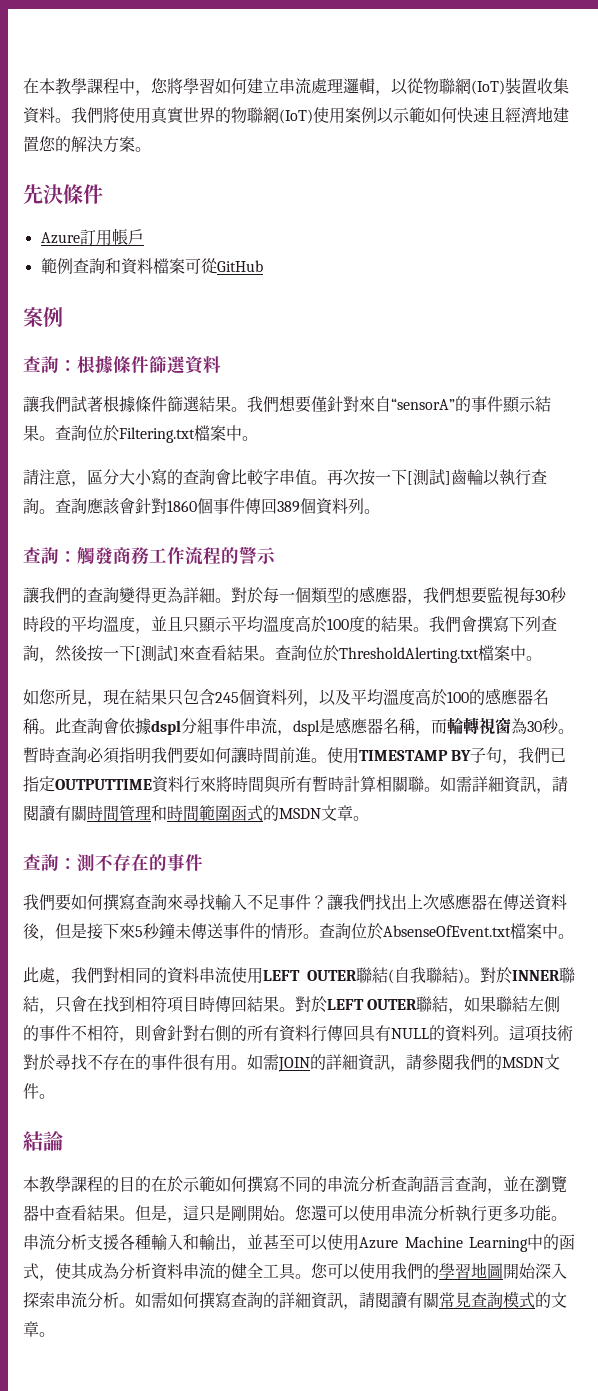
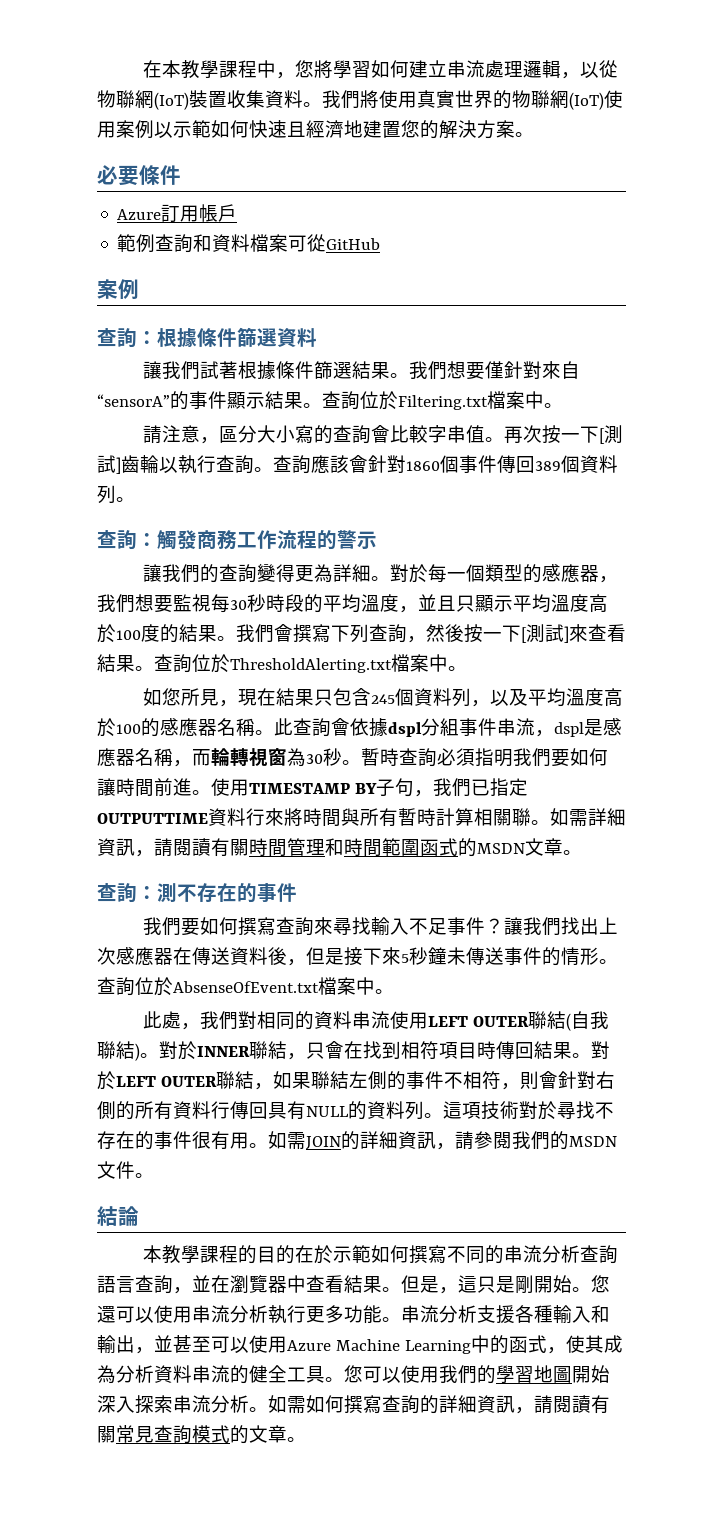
[23,184,63,204] 先決 -> [97,165,139,186] 必要

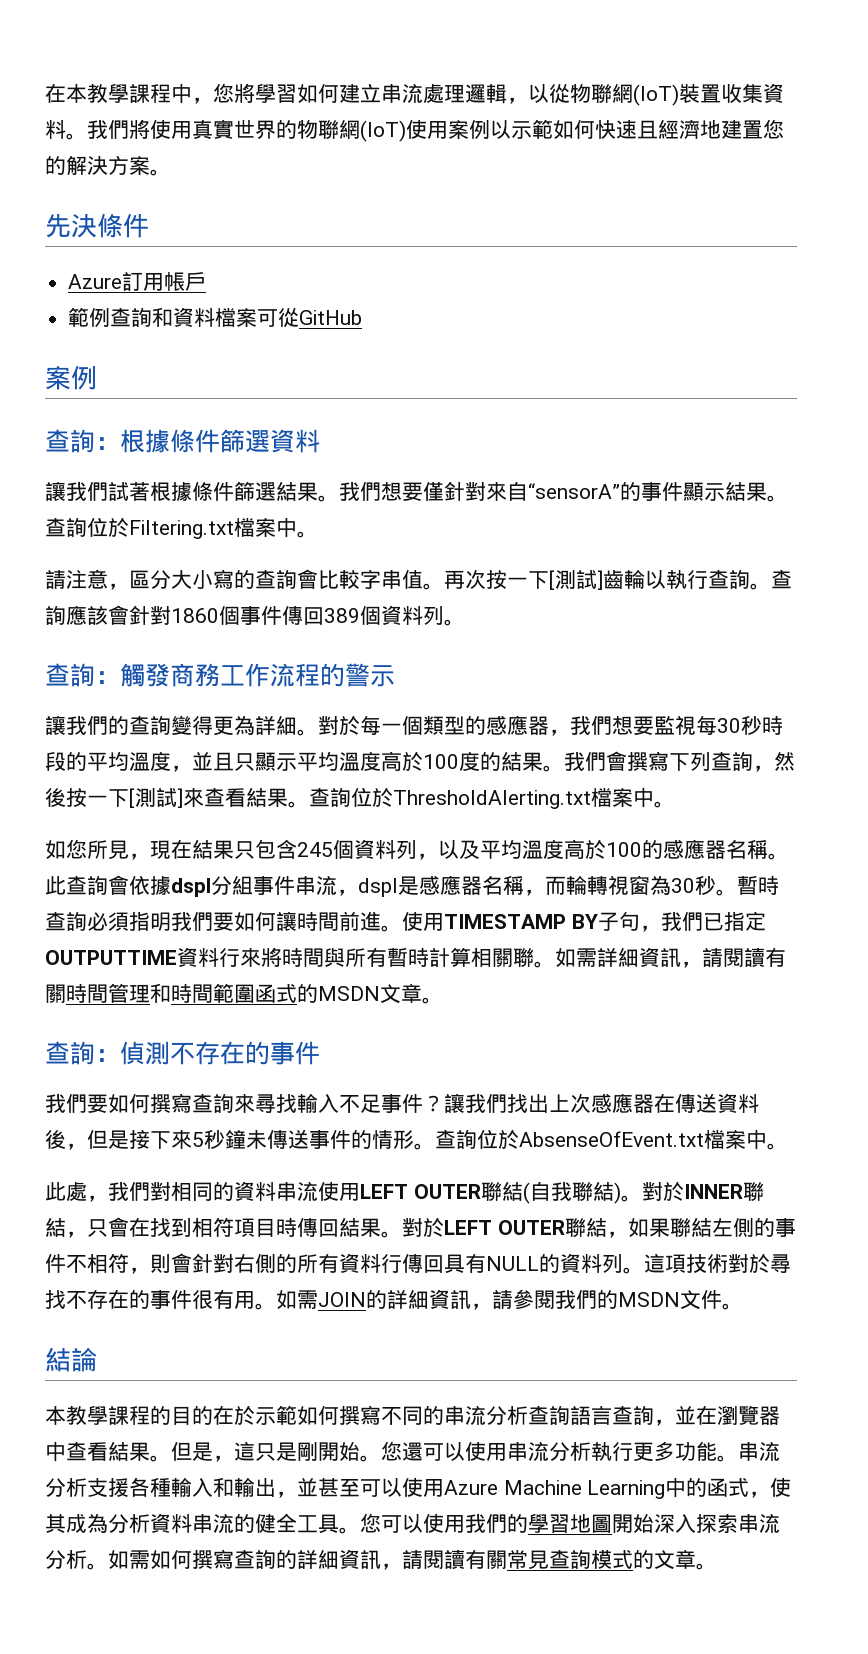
[97,165,139,186] 必要 -> [45,213,97,238] 先決
(157, 893) none -> [120,1041,145,1065] 偵

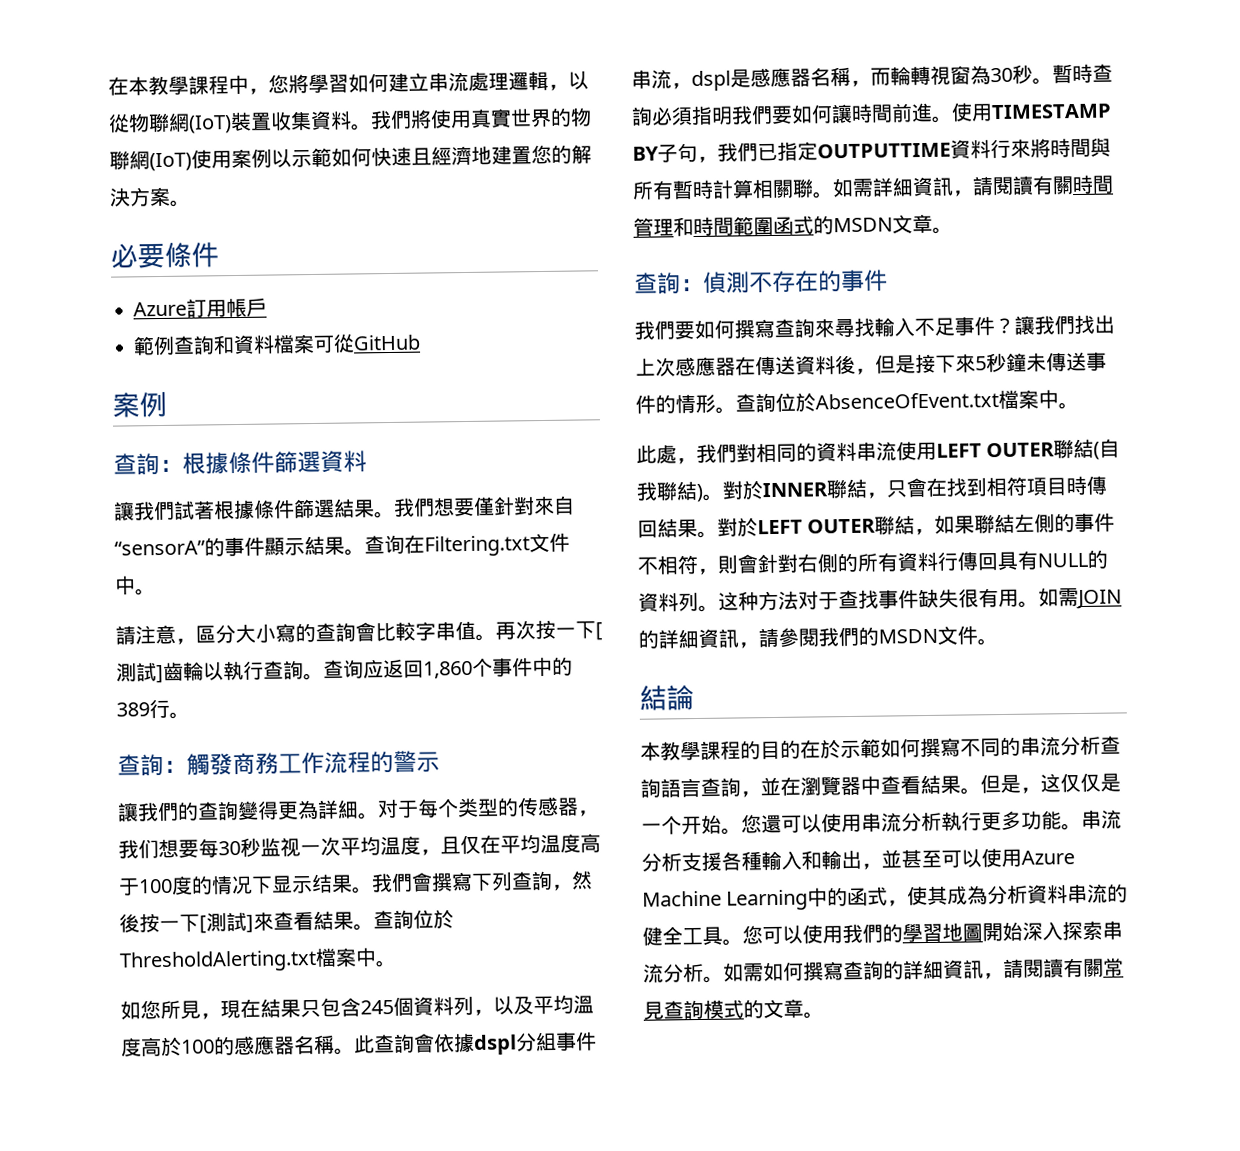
[45,213,97,238] 先決 -> [110,242,165,269] 必要
[66,517,276,539] 詢位於Filtering.txt檔案 -> [384,532,570,557] 询在Filtering.txt文件
[45,605,444,625] 詢應該會針對1860個事件傳回389個資料列 -> [343,656,573,679] [116,698,170,719] 询应返回1,860个事件中的389行
[318,715,783,736] [45,751,522,772] 對於每一個類型的感應器，我們想要監視每30秒時段的平均溫度，並且只顯示平均溫度高於100度的結 -> [377,796,599,819] [118,833,601,859] [118,873,333,896] 对于每个类型的传感器，我们想要每30秒监视一次平均温度，且仅在平均温度高于100度的情况下显示结
[519,1131,704,1147] AbsenseOfEvent.txt -> [815,392,999,410] AbsenceOfEvent.txt
[644,1253,791,1273] [45,1289,192,1309] 這項技術對於尋找不存在的事件 -> [718,588,959,611] 这种方法对于查找事件缺失
[234,1441,339,1461] 這只是剛開 -> [1040,772,1121,793] [641,815,702,835] 这仅仅是一个开

